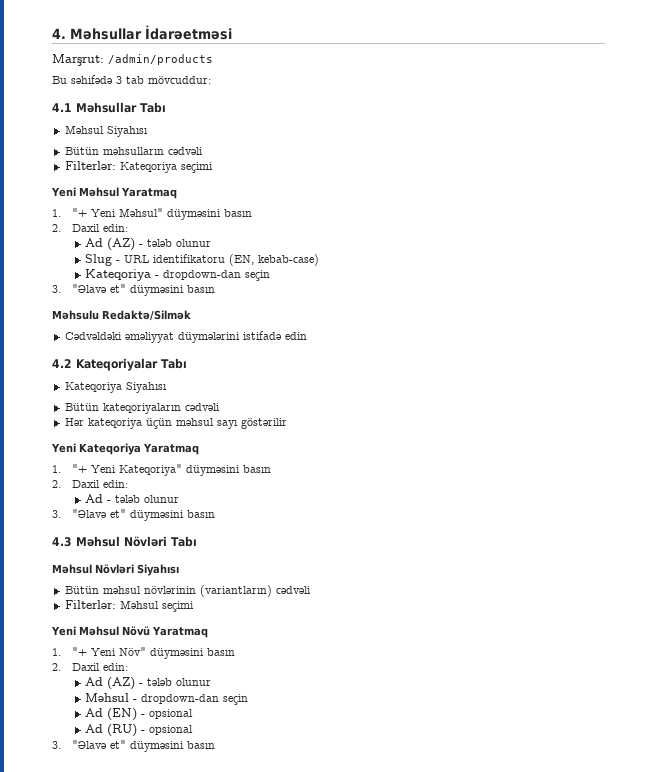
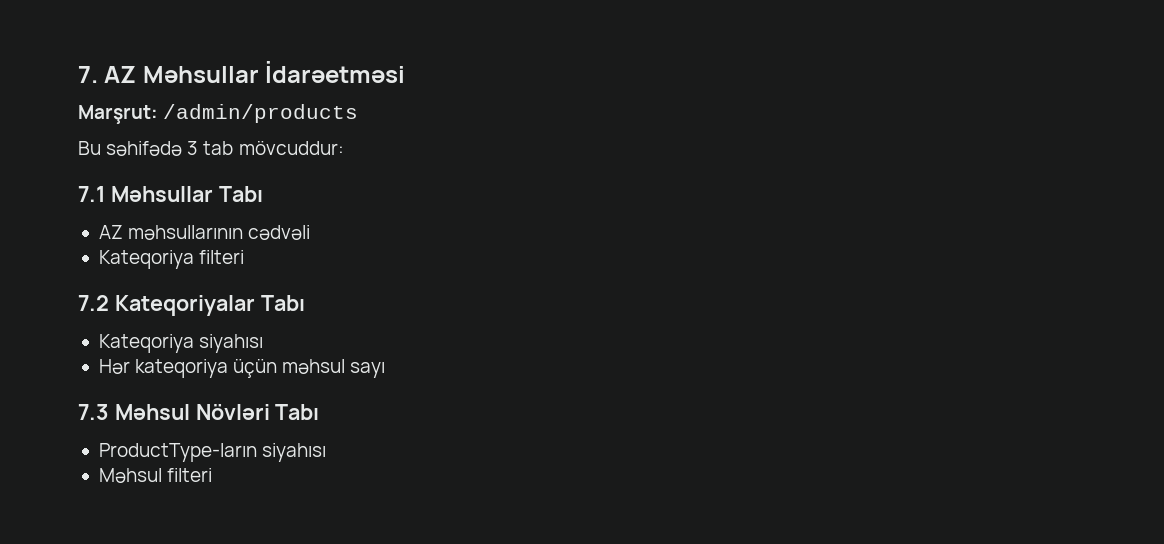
[52,28,66,39] 4. -> [78,66,137,83] 7. AZ
[52,103,72,112] 4.1 -> [78,186,105,202] 7.1
[64,125,148,137] [64,147,203,155] [64,161,213,173] [51,187,177,199] [52,208,253,220] [52,224,129,232] [84,238,211,251] [84,254,319,266] [84,269,270,281] [52,284,216,296] [52,310,191,321] [64,331,307,343] [52,359,72,368] Məhsul Siyahısı // Bütün məhsulların cədvəli // Filterlər: Kateqoriya seçimi // Yeni Məhsul Yaratmaq // 1. "+ Yeni Məhsul" düyməsini basın // 2. Daxil edin: // Ad (AZ) - tələb olunur // Slug - URL identifikatoru (EN, kebab-case) // Kateqoriya - dropdown-dan seçin // 3. "Əlavə et" düyməsini basın // Məhsulu Redaktə/Silmək // Cədvəldəki əməliyyat düymələrini istifadə edin // 4.2 -> [98,225,311,240] [98,250,245,269] [78,295,109,311] AZ məhsullarının cədvəli // Kateqoriya filteri // 7.2
[125,382,167,393] [64,403,220,414] Siyahısı // Bütün kateqoriyaların cədvəli -> [199,334,264,353] siyahısı
[240,418,287,429] [51,443,199,455] [52,464,272,476] [52,480,129,488] [84,494,179,503] [52,509,216,521] [52,536,197,547] [52,564,179,576] [64,585,311,597] [64,600,194,612] [51,626,208,638] [52,647,236,659] [52,663,129,671] [84,677,211,690] [84,693,248,705] [84,708,193,721] [84,724,193,737] [52,740,216,752] göstərilir // Yeni Kateqoriya Yaratmaq // 1. "+ Yeni Kateqoriya" düyməsini basın // 2. Daxil edin: // Ad - tələb olunur // 3. "Əlavə et" düyməsini basın // 4.3 Məhsul Növləri Tabı // Məhsul Növləri Siyahısı // Bütün məhsul növlərinin (variantların) cədvəli // Filterlər: Məhsul seçimi // Yeni Məhsul Növü Yaratmaq // 1. "+ Yeni Növ" düyməsini basın // 2. Daxil edin: // Ad (AZ) - tələb olunur // Məhsul - dropdown-dan seçin // Ad (EN) - opsional // Ad (RU) - opsional // 3. "Əlavə et" düyməsini basın -> [78,404,320,420] [98,443,327,462] [98,468,213,483] // 7.3 Məhsul Növləri Tabı // ProductType-ların siyahısı // Məhsul filteri

